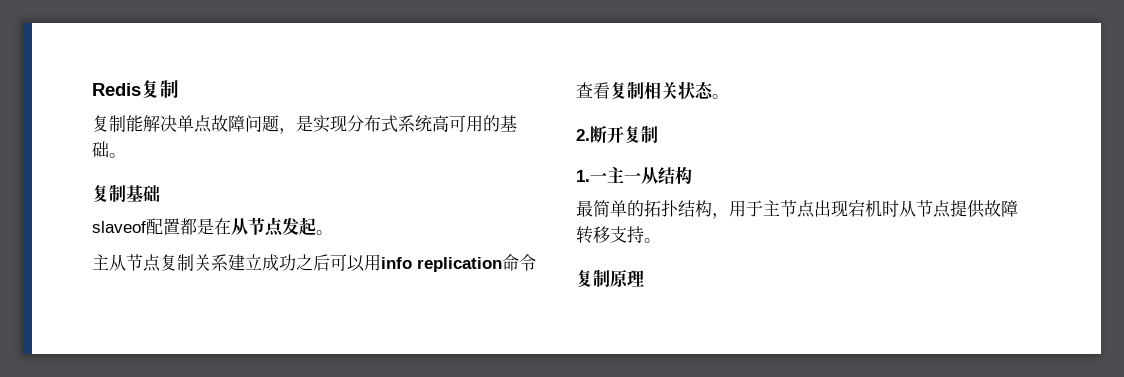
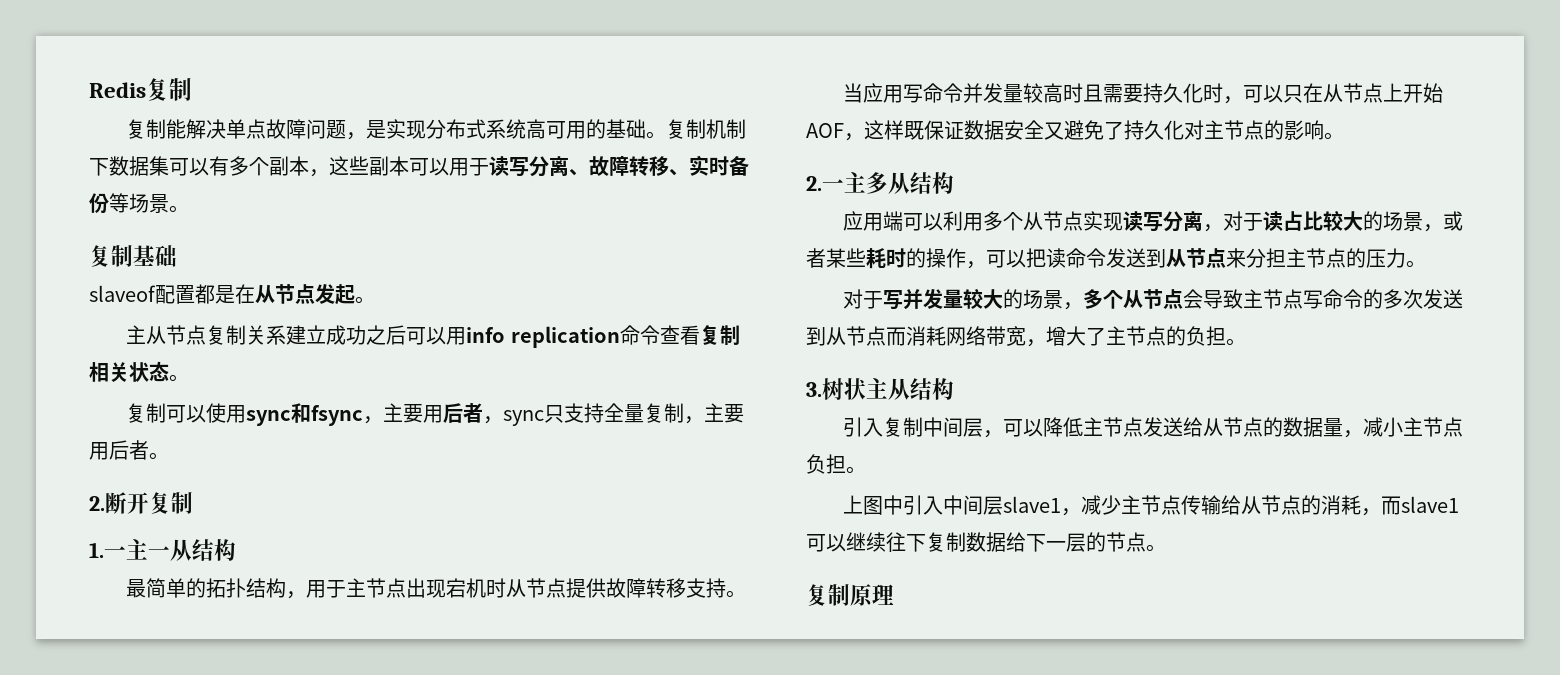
(126, 155) none -> [666,119,747,139] [89,155,749,177] [89,193,189,214] 复制机制下数据集可以有多个副本，这些副本可以用于读写分离、故障转移、实时备份等场景。
(729, 96) none -> [126,403,745,426] [89,440,169,460] // 复制可以使用sync和fsync，主要用后者，sync只支持全量复制，主要用后者。
(661, 240) none -> [843,83,1444,104] [806,120,1344,141] [806,172,954,194] [843,210,1464,232] [806,248,1426,269] [843,288,1464,310] [806,326,1246,347] [806,378,954,400] [843,417,1464,438] [806,454,866,474] [843,495,1460,516] [806,532,1166,552] // 当应用写命令并发量较高时且需要持久化时，可以只在从节点上开始AOF，这样既保证数据安全又避免了持久化对主节点的影响。 // 2.一主多从结构 // 应用端可以利用多个从节点实现读写分离，对于读占比较大的场景，或者某些耗时的操作，可以把读命令发送到从节点来分担主节点的压力。 // 对于写并发量较大的场景，多个从节点会导致主节点写命令的多次发送到从节点而消耗网络带宽，增大了主节点的负担。 // 3.树状主从结构 // 引入复制中间层，可以降低主节点发送给从节点的数据量，减小主节点负担。 // 上图中引入中间层slave1，减少主节点传输给从节点的消耗，而slave1可以继续往下复制数据给下一层的节点。

